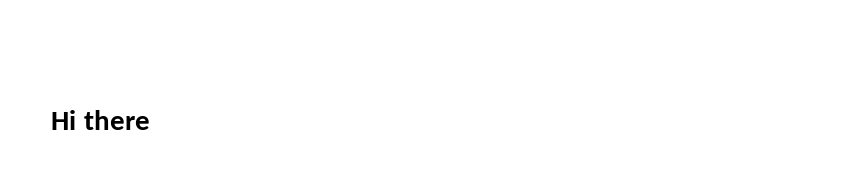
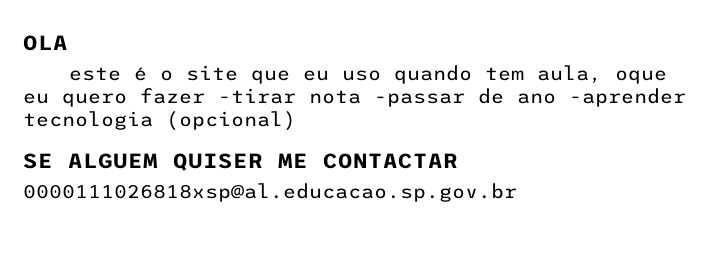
[51,110,150,130] Hi there -> [23,35,68,51] [69,65,668,84] [23,88,686,107] [23,111,296,131] [23,153,458,171] [23,183,517,202] OLA // este é o site que eu uso quando tem aula, oque eu quero fazer -tirar nota -passar de ano -aprender tecnologia (opcional) // SE ALGUEM QUISER ME CONTACTAR // 0000111026818xsp@al.educacao.sp.gov.br

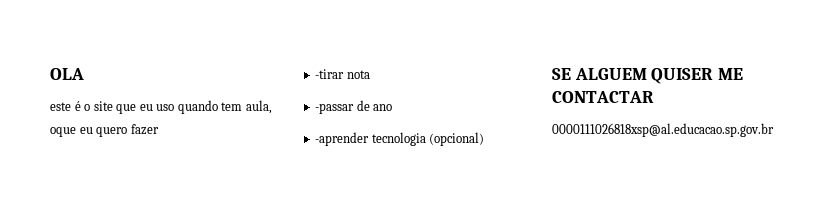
(205, 96) none -> (159, 129) //
(361, 97) none -> (370, 74) //
(556, 98) none -> (393, 107) //

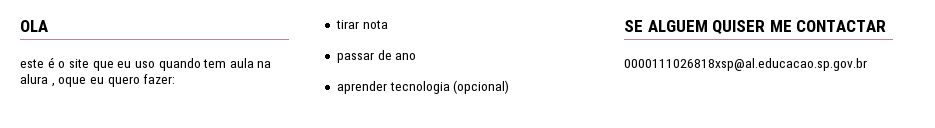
[245,100,272,114] aula, -> [229,58,272,68] [20,74,55,87] aula na alura ,
[130,124,159,135] [315,69,345,79] fazer // -tirar -> [143,74,176,84] [335,20,359,29] fazer: // tirar
[315,103,355,114] -passar -> [336,52,374,63] passar
[315,132,370,146] -aprender -> [336,81,387,94] aprender

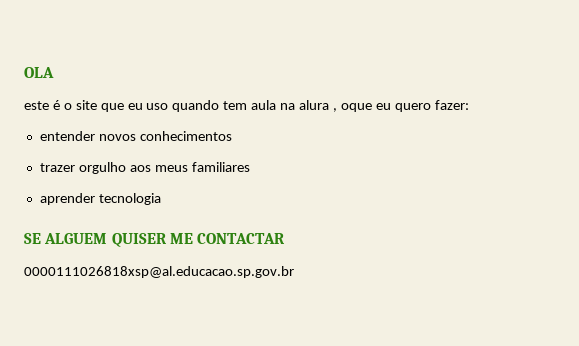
[335,20,388,29] [336,50,417,63] tirar nota // passar de ano -> [39,131,232,141] [39,162,250,174] entender novos conhecimentos // trazer orgulho aos meus familiares
[453,80,510,94] (opcional) -> (161, 199) none

